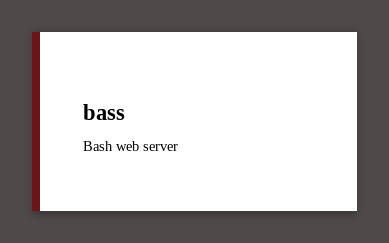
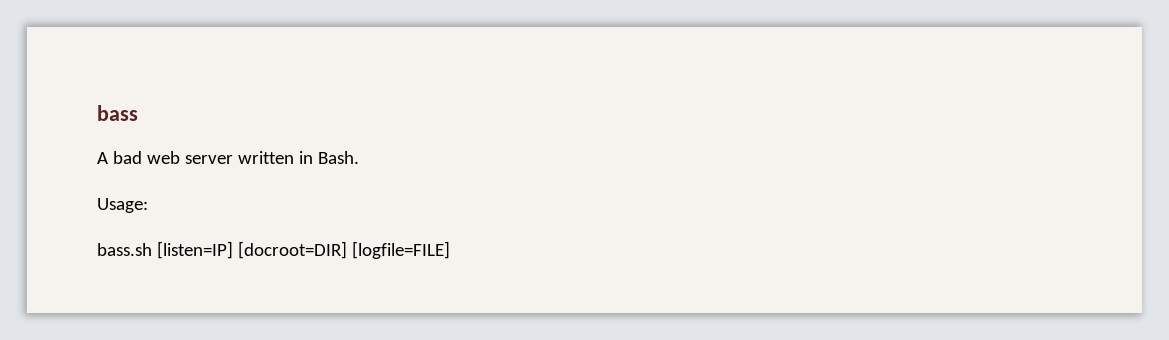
[83,141,178,151] Bash web server -> [97,151,359,164] [97,198,148,213] [97,241,450,259] A bad web server written in Bash. // Usage: // bass.sh [listen=IP] [docroot=DIR] [logfile=FILE]

